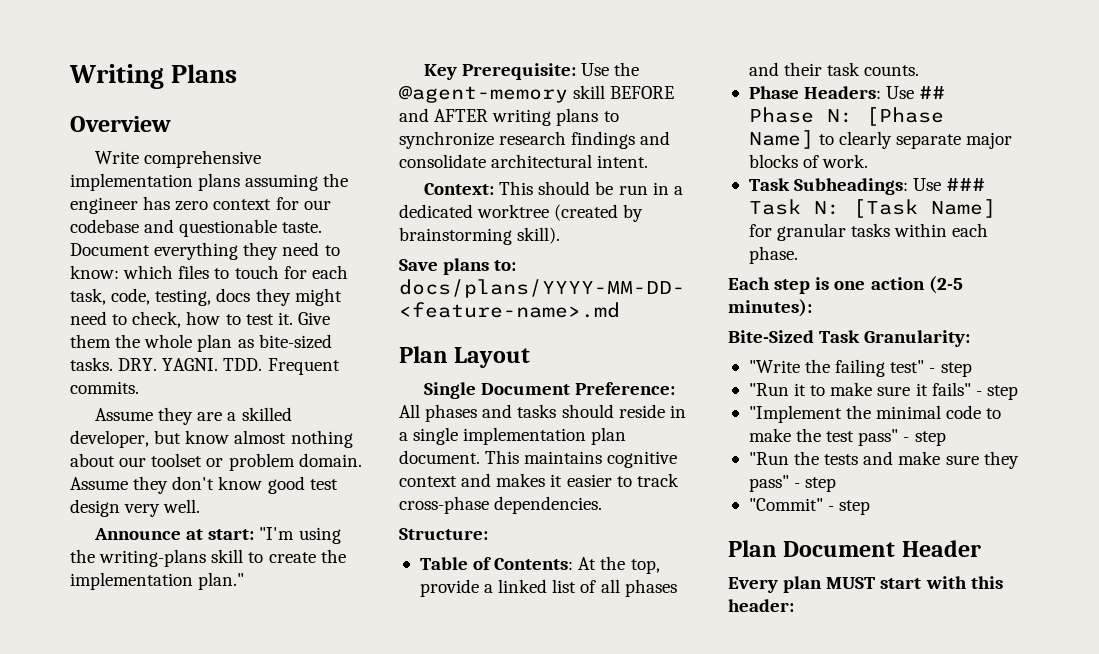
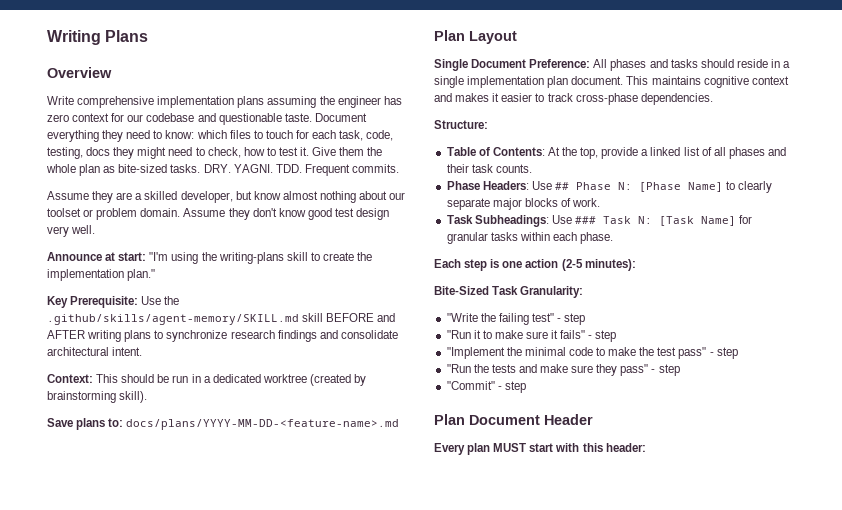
[399,85,568,103] @agent-memory -> [47,314,299,325] .github/skills/agent-memory/SKILL.md

